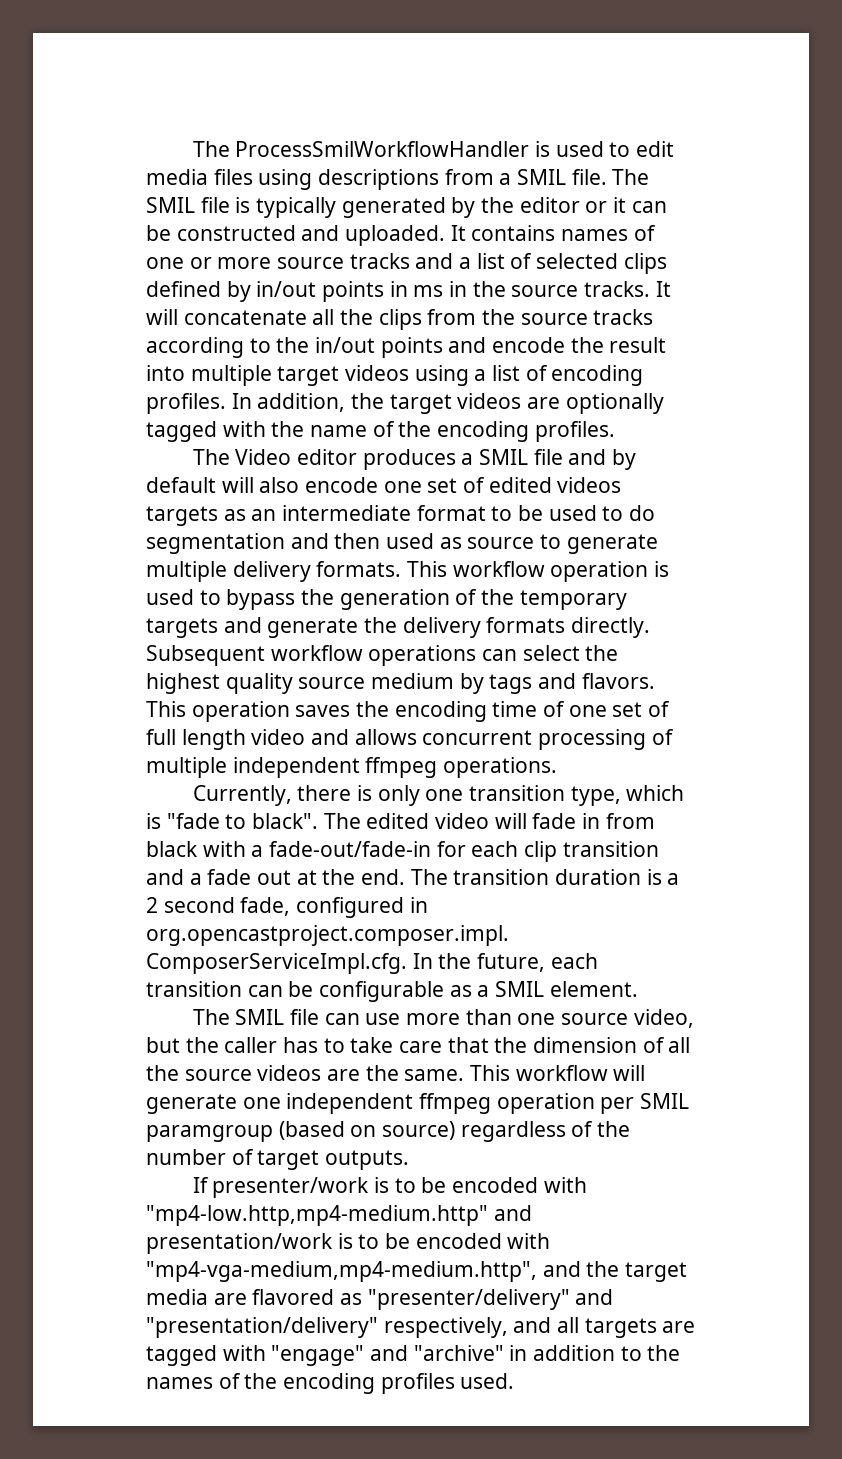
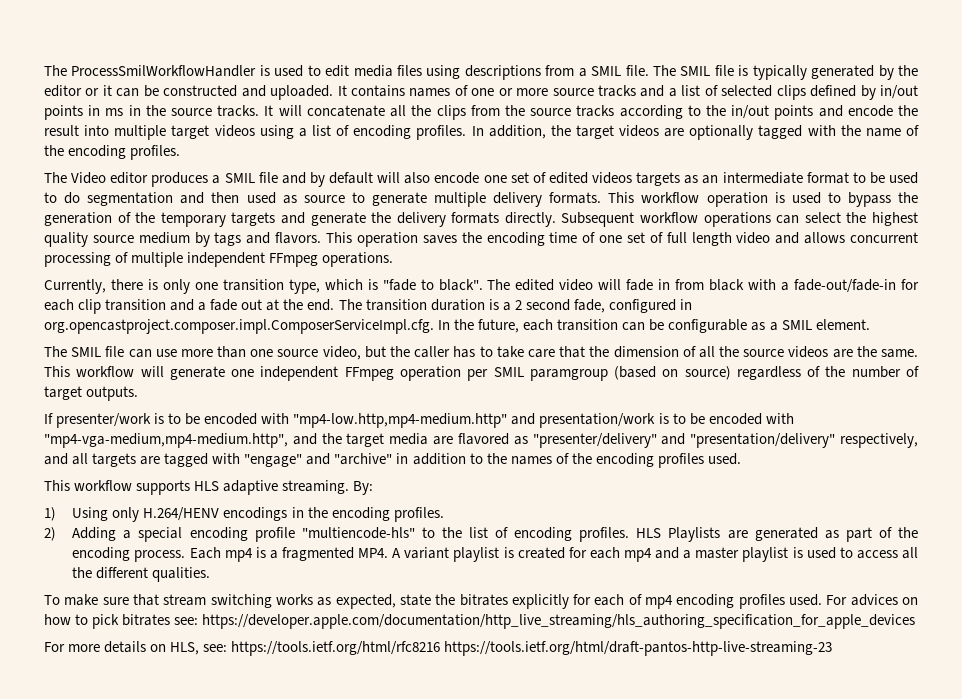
[365,757,438,778] ffmpeg -> [269,253,319,267] FFmpeg
[419,1093,492,1114] ffmpeg -> [344,367,394,381] FFmpeg
(515, 1381) none -> [44,480,374,495] [44,507,444,522] [44,527,919,542] [72,547,918,562] [72,567,211,582] [44,594,919,609] [44,614,916,629] [44,641,833,656] // This workflow supports HLS adaptive streaming. By: // 1) Using only H.264/HENV encodings in the encoding profiles. // 2) Adding a special encoding profile "multiencode-hls" to the list of encoding profiles. HLS Playlists are generated as part of the encoding process. Each mp4 is a fragmented MP4. A variant playlist is created for each mp4 and a master playlist is used to access all the different qualities. // To make sure that stream switching works as expected, state the bitrates explicitly for each of mp4 encoding profiles used. For advices on how to pick bitrates see: https://developer.apple.com/documentation/http_live_streaming/hls_authoring_specification_for_apple_devices // For more details on HLS, see: https://tools.ietf.org/html/rfc8216 https://tools.ietf.org/html/draft-pantos-http-live-streaming-23

